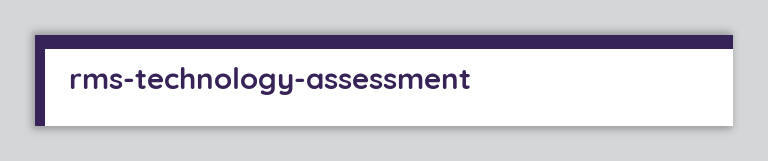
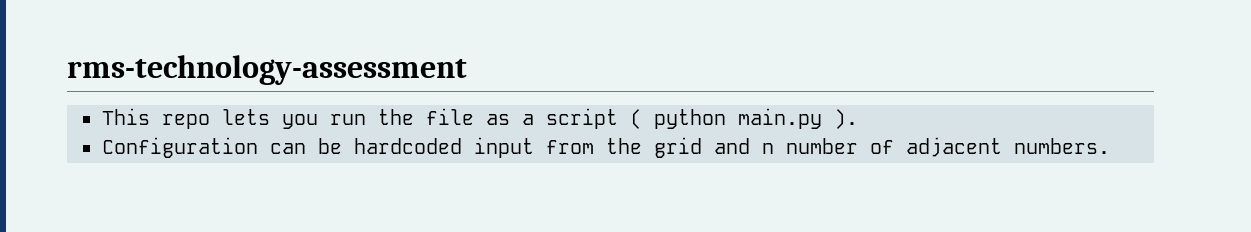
(471, 81) none -> [101,108,858,129] [101,137,1110,158] // This repo lets you run the file as a script ( python main.py ). // Configuration can be hardcoded input from the grid and n number of adjacent numbers.

